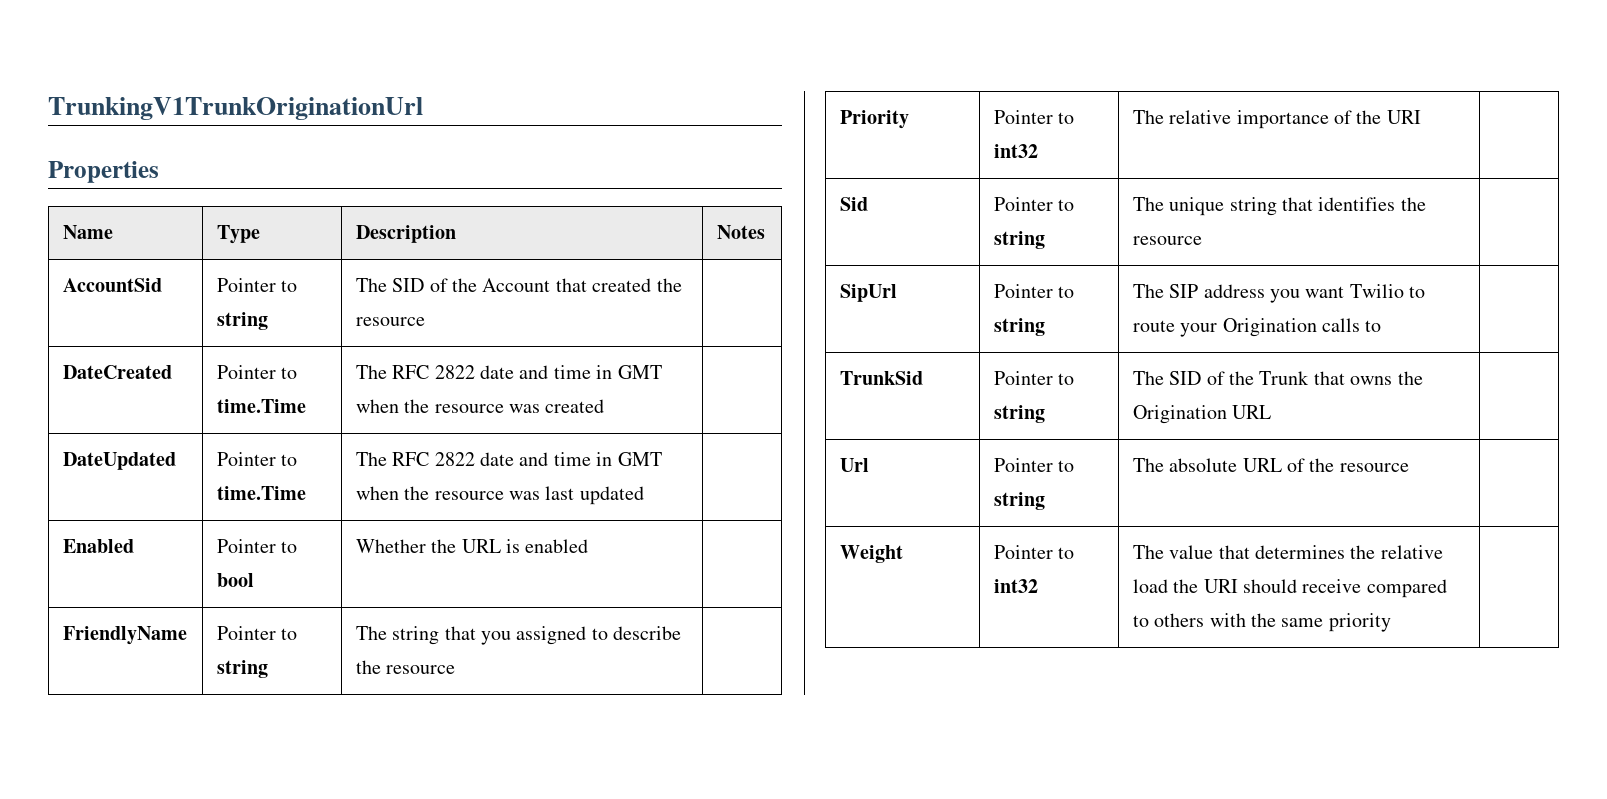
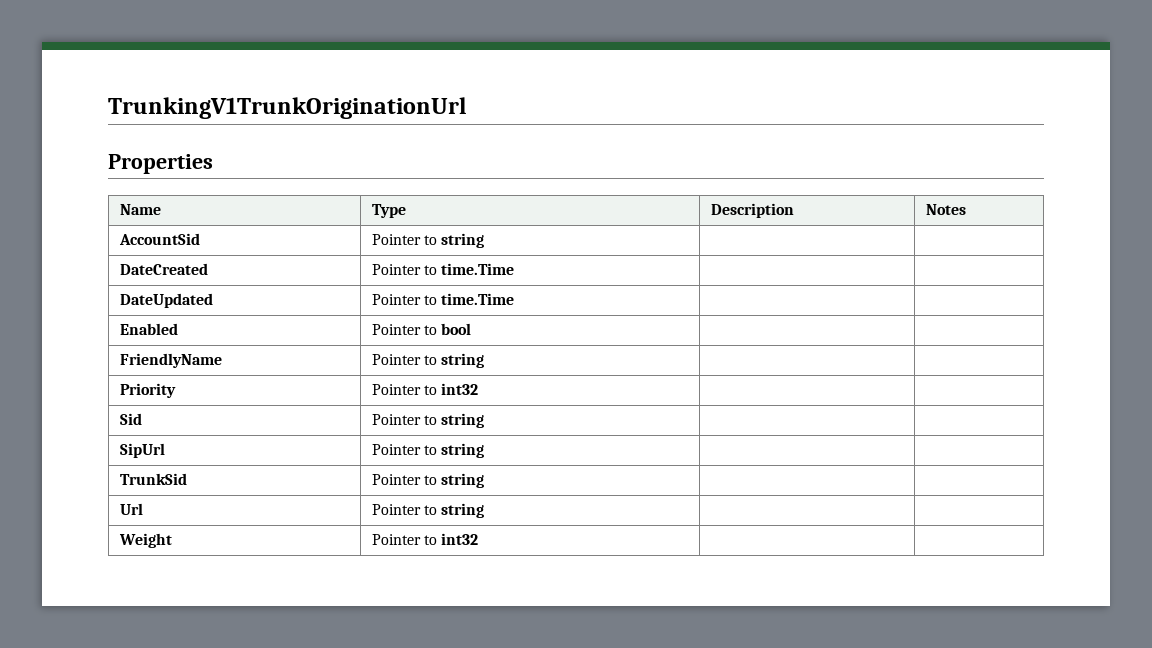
[355,278,682,292] [355,317,425,326] [62,365,172,379] [216,365,298,379] [216,399,306,413] [355,365,662,379] [355,399,605,413] [62,452,176,470] [216,452,298,466] [216,486,306,500] [355,452,662,466] [355,486,644,505] The SID of the Account that created the resource | // DateCreated | Pointer to time.Time | The RFC 2822 date and time in GMT when the resource was created | // DateUpdated | Pointer to time.Time | The RFC 2822 date and time in GMT when the resource was last updated -> [119,263,208,275] [371,263,514,275] [119,293,213,308] [371,293,514,305] | // DateCreated | Pointer to time.Time | | // DateUpdated | Pointer to time.Time |
[355,539,589,553] Whether the URL is enabled -> (471, 329) none
[355,626,682,645] [355,660,456,674] [839,110,909,129] [993,110,1075,124] [993,144,1038,158] [1132,110,1421,129] [839,197,868,211] [993,197,1075,211] [993,231,1045,249] [1132,197,1426,216] [1132,236,1202,245] [839,284,897,302] [993,284,1075,298] [993,318,1045,336] [1132,284,1426,303] [1132,318,1382,337] [839,371,923,385] [993,371,1075,385] [993,405,1045,423] [1132,371,1423,385] [1132,405,1272,424] [839,458,869,472] [993,458,1075,472] [993,492,1045,510] [1132,458,1409,472] [839,545,903,563] [993,545,1075,559] [993,579,1038,593] [1132,545,1443,559] [1132,579,1447,598] [1132,613,1391,632] The string that you assigned to describe the resource | // Priority | Pointer to int32 | The relative importance of the URI | // Sid | Pointer to string | The unique string that identifies the resource | // SipUrl | Pointer to string | The SIP address you want Twilio to route your Origination calls to | // TrunkSid | Pointer to string | The SID of the Trunk that owns the Origination URL | // Url | Pointer to string | The absolute URL of the resource | // Weight | Pointer to int32 | The value that determines the relative load the URI should receive compared to others with the same priority -> [119,383,176,398] [371,383,478,395] [119,413,142,425] [371,413,484,428] [119,443,165,458] [371,443,484,458] [119,473,187,485] [371,473,484,488] [119,503,143,515] [371,503,484,518] [118,533,172,548] [371,533,478,545] | // Priority | Pointer to int32 | | // Sid | Pointer to string | | // SipUrl | Pointer to string | | // TrunkSid | Pointer to string | | // Url | Pointer to string | | // Weight | Pointer to int32 |

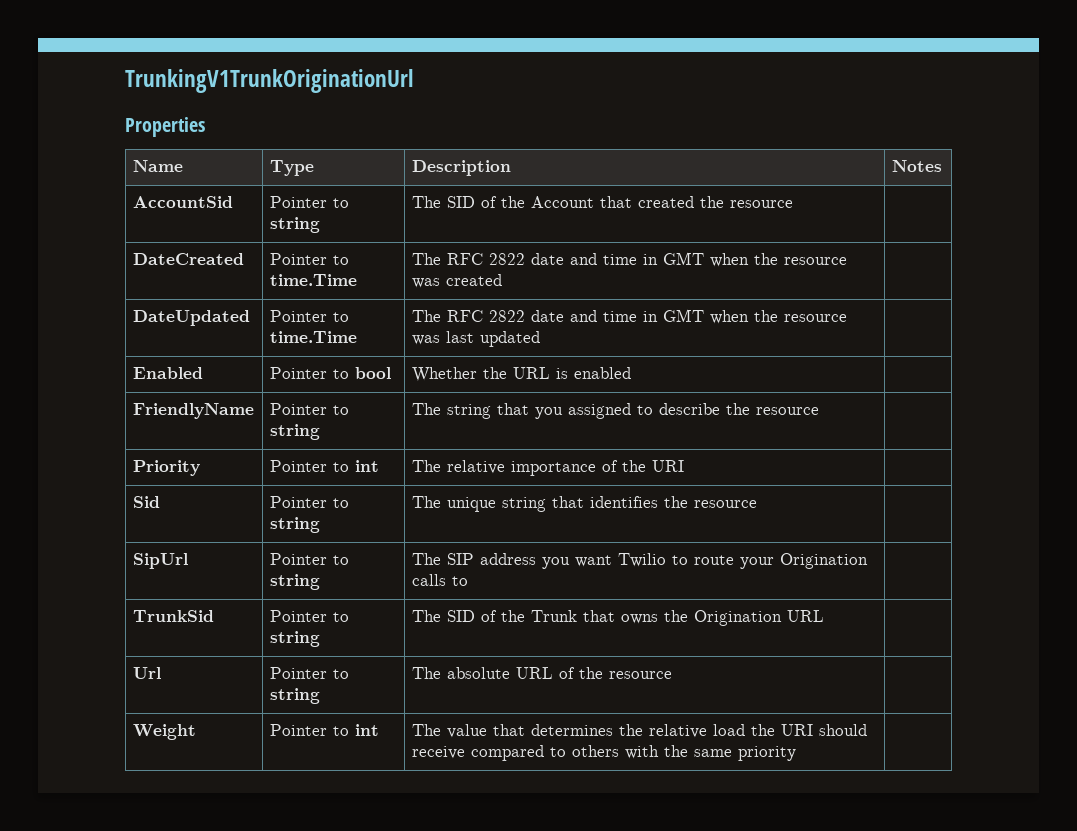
[119,263,208,275] [371,263,514,275] [119,293,213,308] [371,293,514,305] | // DateCreated | Pointer to time.Time | | // DateUpdated | Pointer to time.Time | -> [411,196,793,208] [132,253,244,265] [269,253,349,265] [269,274,357,286] [411,252,847,267] [411,274,502,288] [132,310,250,326] [269,310,349,322] [269,331,357,343] [411,309,847,324] [411,331,540,347] The SID of the Account that created the resource | // DateCreated | Pointer to time.Time | The RFC 2822 date and time in GMT when the resource was created | // DateUpdated | Pointer to time.Time | The RFC 2822 date and time in GMT when the resource was last updated
(471, 329) none -> [411,367,631,382] Whether the URL is enabled
[119,383,176,398] [371,383,478,395] [119,413,142,425] [371,413,484,428] [119,443,165,458] [371,443,484,458] [119,473,187,485] [371,473,484,488] [119,503,143,515] [371,503,484,518] [118,533,172,548] [371,533,478,545] | // Priority | Pointer to int32 | | // Sid | Pointer to string | | // SipUrl | Pointer to string | | // TrunkSid | Pointer to string | | // Url | Pointer to string | | // Weight | Pointer to int32 | -> [411,403,819,419] [132,460,200,476] [269,460,379,472] [411,460,684,476] [132,496,160,508] [269,496,349,508] [269,517,320,533] [411,496,757,512] [132,553,188,569] [269,553,349,565] [269,574,320,590] [411,553,868,569] [411,574,468,586] [132,610,214,622] [269,610,349,622] [269,631,320,647] [411,610,824,626] [132,667,161,679] [269,667,349,679] [269,688,320,704] [411,667,672,679] [132,724,196,740] [269,724,379,736] [411,724,867,738] [411,745,796,761] The string that you assigned to describe the resource | // Priority | Pointer to int | The relative importance of the URI | // Sid | Pointer to string | The unique string that identifies the resource | // SipUrl | Pointer to string | The SIP address you want Twilio to route your Origination calls to | // TrunkSid | Pointer to string | The SID of the Trunk that owns the Origination URL | // Url | Pointer to string | The absolute URL of the resource | // Weight | Pointer to int | The value that determines the relative load the URI should receive compared to others with the same priority

